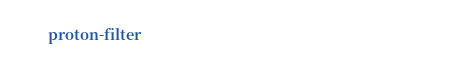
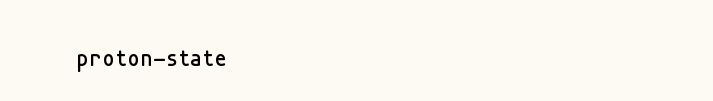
[48,28,142,44] proton-filter -> [76,50,227,72] proton-state

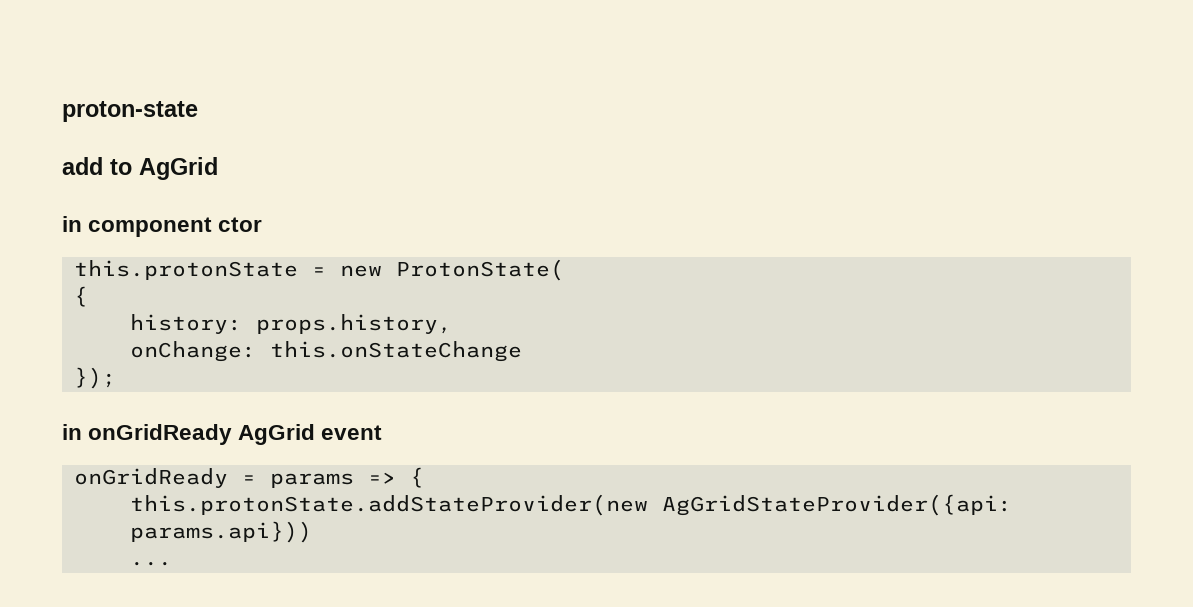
(227, 61) none -> [62,157,218,180] [62,216,263,237] [74,259,565,281] [74,286,89,307] [130,314,453,334] [130,341,523,362] [74,367,117,389] [62,424,383,445] [74,467,425,488] [130,494,1013,516] [130,521,313,543] [130,561,173,566] // add to AgGrid // in component ctor // this.protonState = new ProtonState( // { // history: props.history, // onChange: this.onStateChange // }); // in onGridReady AgGrid event // onGridReady = params => { // this.protonState.addStateProvider(new AgGridStateProvider({api: params.api})) // ...

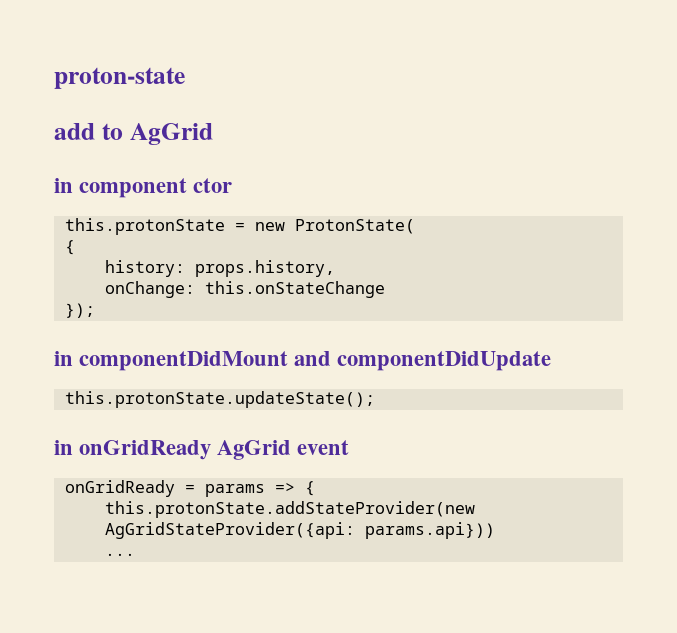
(117, 378) none -> [54,351,552,371] [64,391,375,408] // in componentDidMount and componentDidUpdate // this.protonState.updateState();

